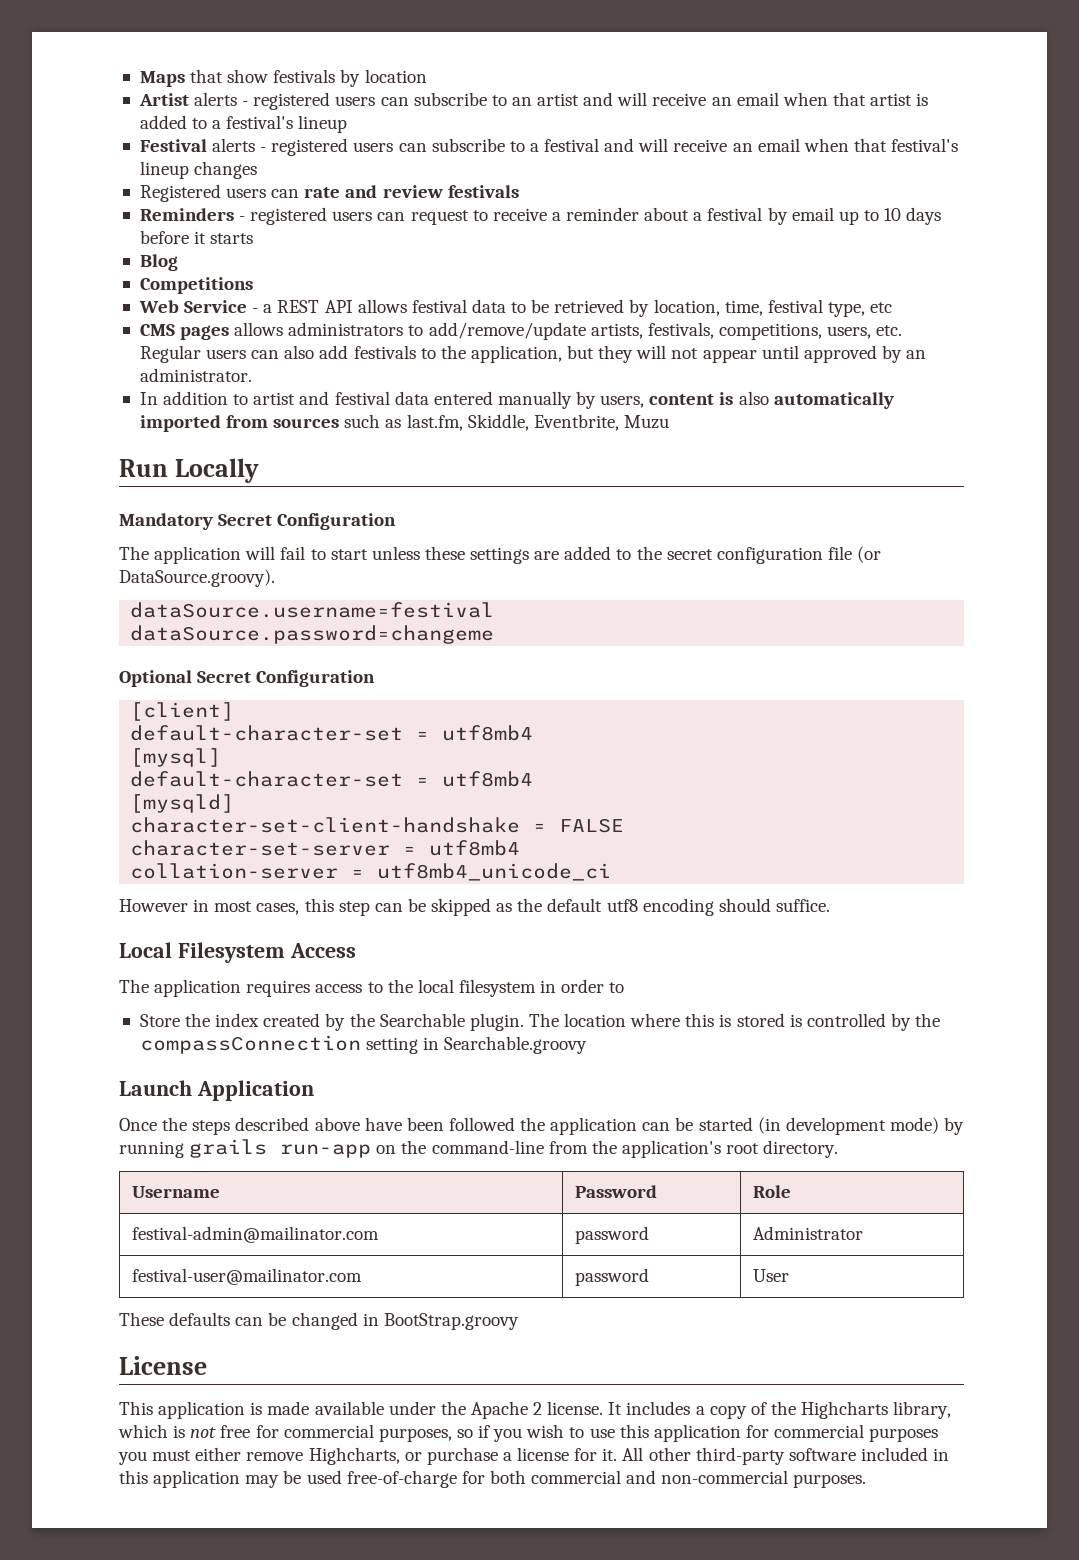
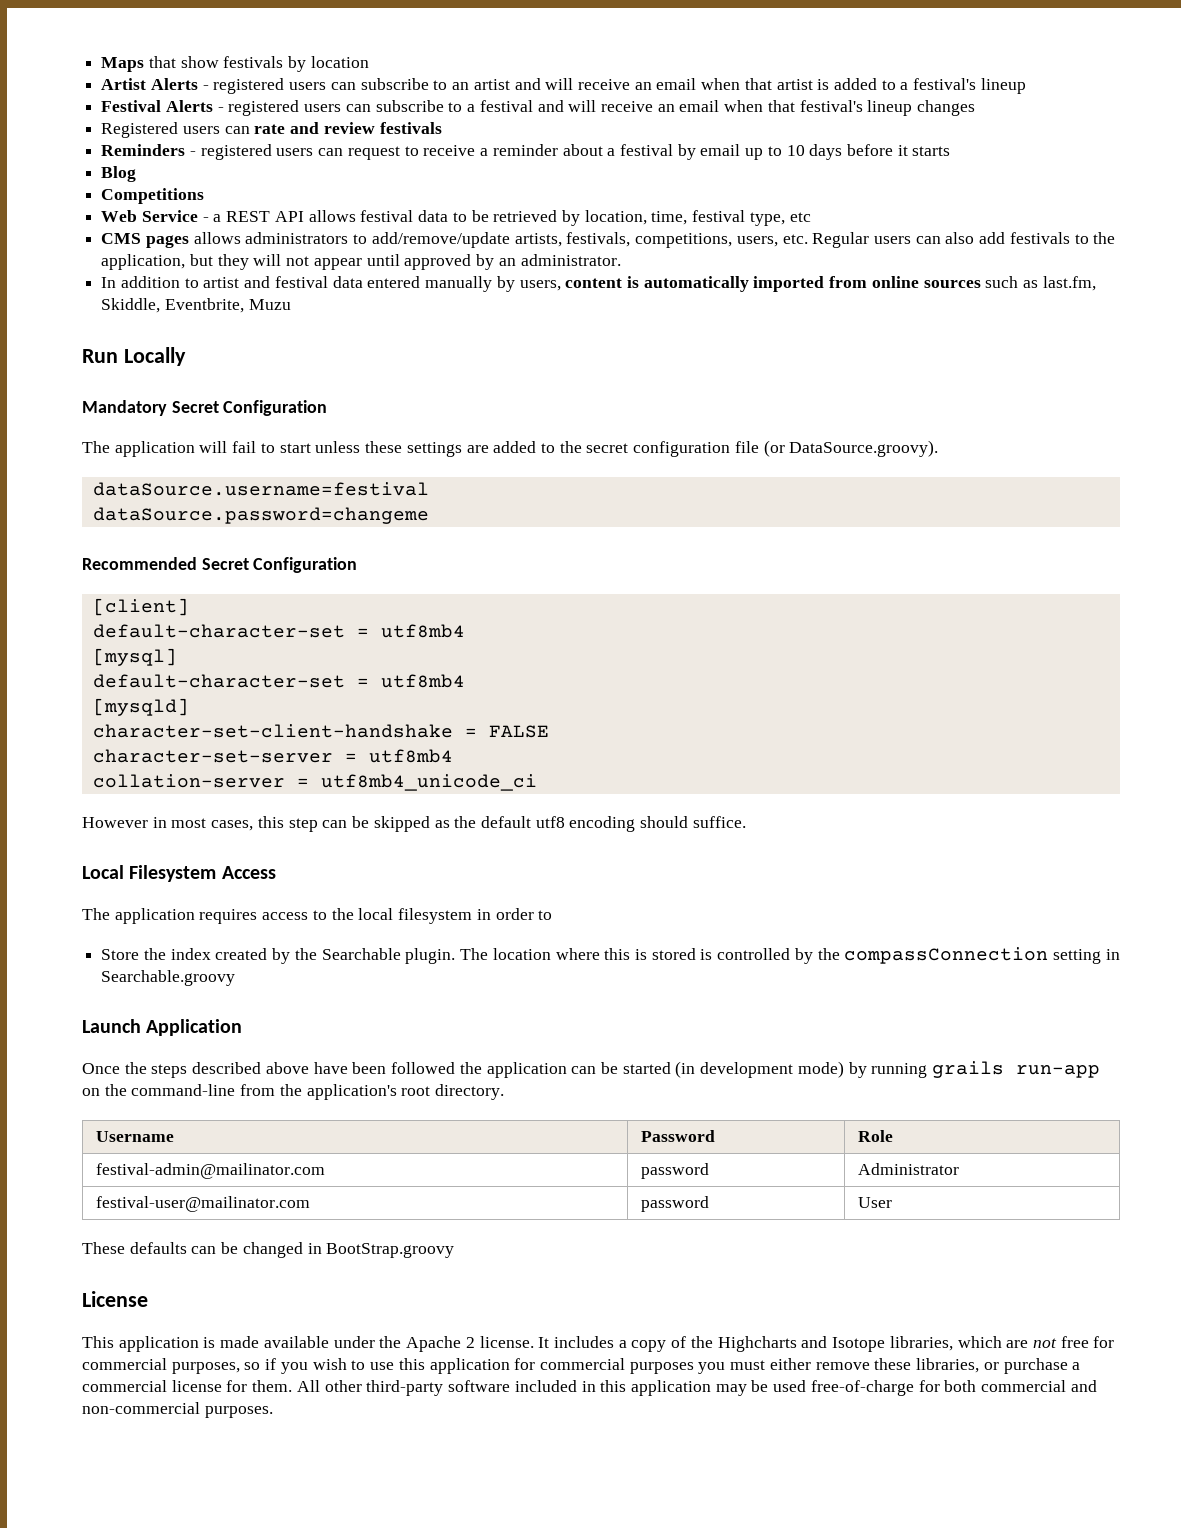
[194,92,238,106] alerts -> [150,78,198,90] Alerts
[212,138,256,152] alerts -> [165,100,213,112] Alerts
[738,391,769,405] also -> (639, 282) none
(269, 421) none -> [871,276,919,288] online
[119,670,192,687] Optional -> [82,557,197,570] Recommended
[893,1401,952,1419] [118,1424,186,1438] library, which is -> [801,1336,1029,1352] and Isotope libraries, which are
[308,1447,400,1465] Highcharts, -> [874,1358,980,1373] these libraries,
(512, 1456) none -> [82,1380,167,1392] commercial
[602,1448,618,1461] it. -> [252,1380,293,1392] them.

